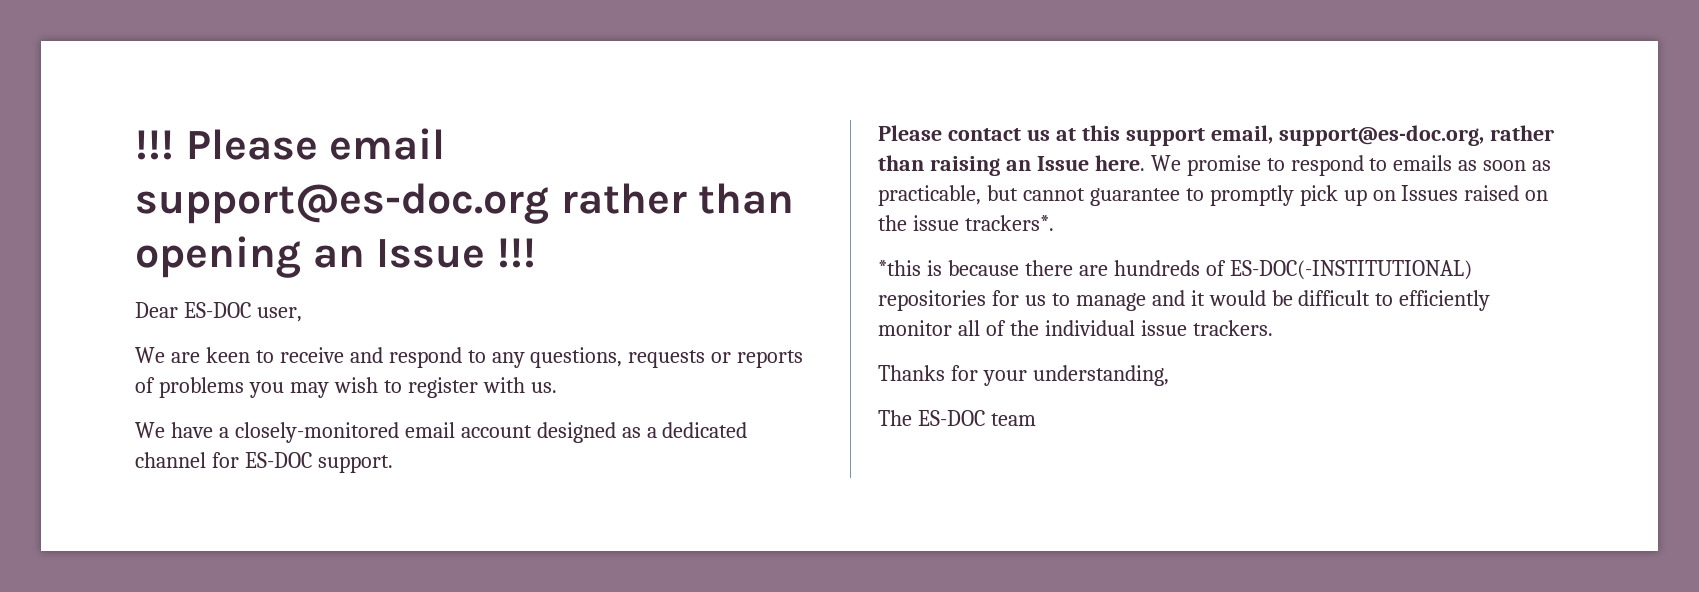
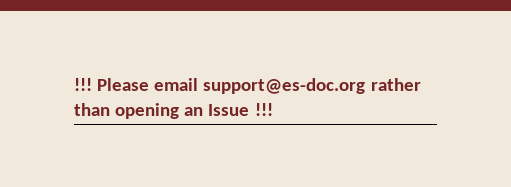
[135,302,302,322] [135,347,804,368] [135,377,557,398] [135,422,748,443] [135,452,393,473] [878,125,1554,146] [878,155,1552,176] [878,185,1549,206] [878,215,1054,231] [878,260,1472,280] [878,290,1491,311] [878,320,1273,336] [878,365,1169,386] [878,410,1036,426] // Dear ES-DOC user, // We are keen to receive and respond to any questions, requests or reports of problems you may wish to register with us. // We have a closely-monitored email account designed as a dedicated channel for ES-DOC support. // Please contact us at this support email, support@es-doc.org, rather than raising an Issue here. We promise to respond to emails as soon as practicable, but cannot guarantee to promptly pick up on Issues raised on the issue trackers*. // *this is because there are hundreds of ES-DOC(-INSTITUTIONAL) repositories for us to manage and it would be difficult to efficiently monitor all of the individual issue trackers. // Thanks for your understanding, // The ES-DOC team -> (273, 109) none

